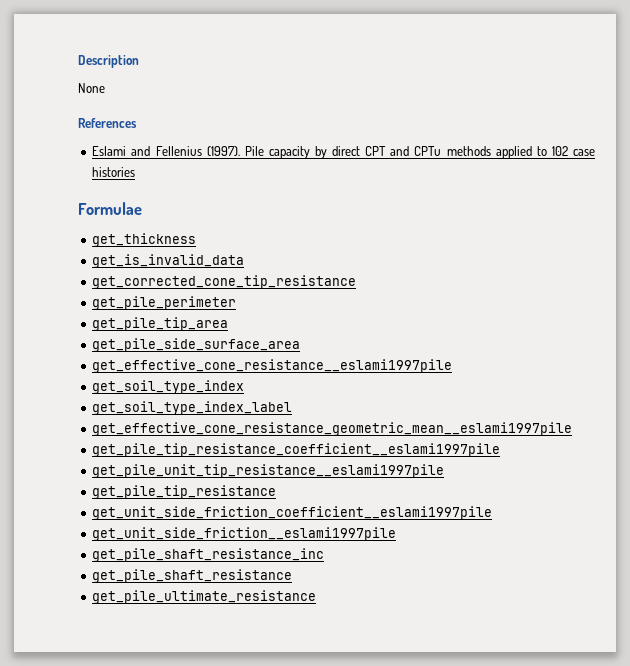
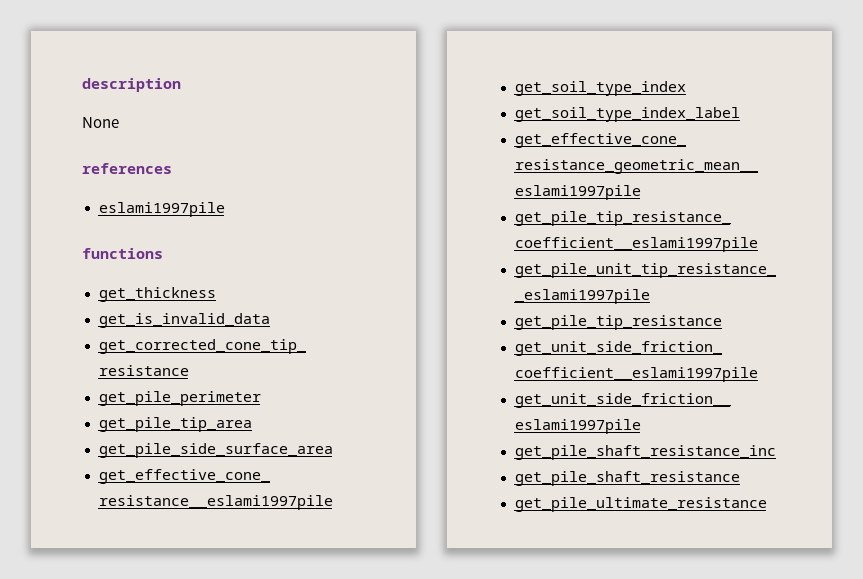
[78,55,139,68] Description -> [82,78,181,92] description
[78,118,137,128] [92,146,595,159] [92,167,136,177] [78,202,142,215] References // Eslami and Fellenius (1997). Pile capacity by direct CPT and CPTu methods applied to 102 case histories // Formulae -> [82,163,172,174] [98,202,225,217] [82,248,163,259] references // eslami1997pile // functions

